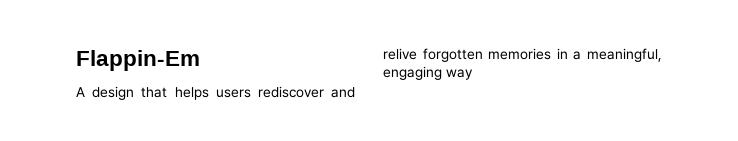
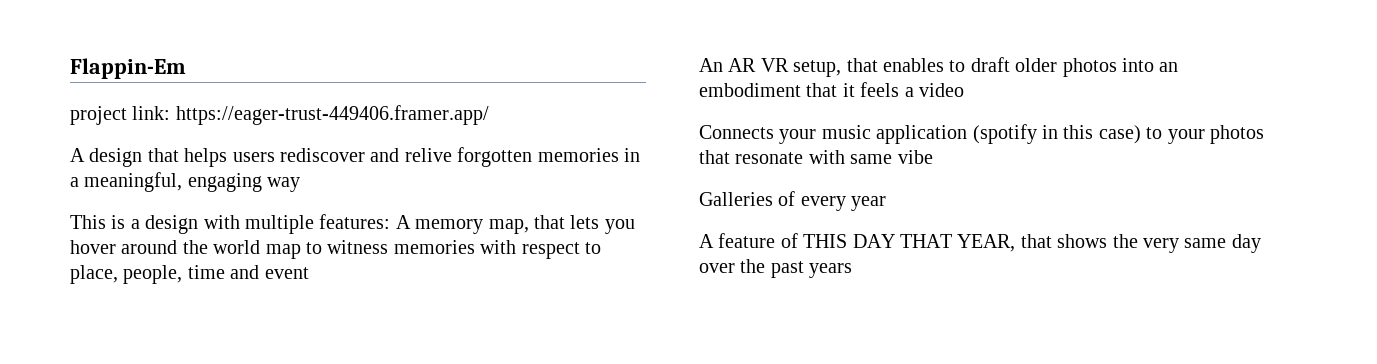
(200, 60) none -> [70,105,489,125] // project link: https://eager-trust-449406.framer.app/
(473, 74) none -> [70,214,635,234] [70,240,601,259] [70,265,309,284] [699,57,1179,77] [699,82,964,97] [699,124,1264,144] [699,150,933,164] [699,191,887,211] [699,233,1261,253] [699,259,853,278] // This is a design with multiple features: A memory map, that lets you hover around the world map to witness memories with respect to place, people, time and event // An AR VR setup, that enables to draft older photos into an embodiment that it feels a video // Connects your music application (spotify in this case) to your photos that resonate with same vibe // Galleries of every year // A feature of THIS DAY THAT YEAR, that shows the very same day over the past years

